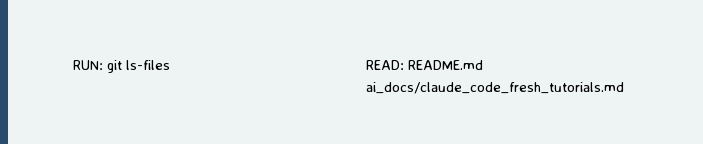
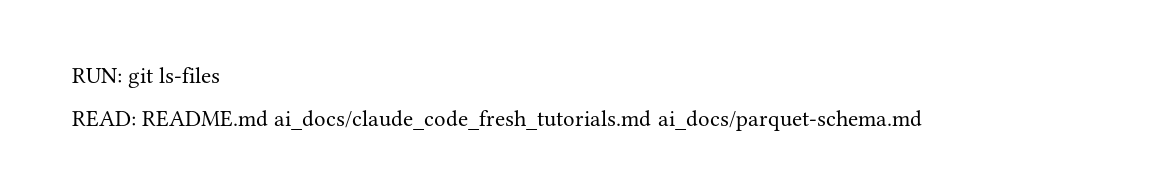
(624, 88) none -> [657,110,922,131] ai_docs/parquet-schema.md

